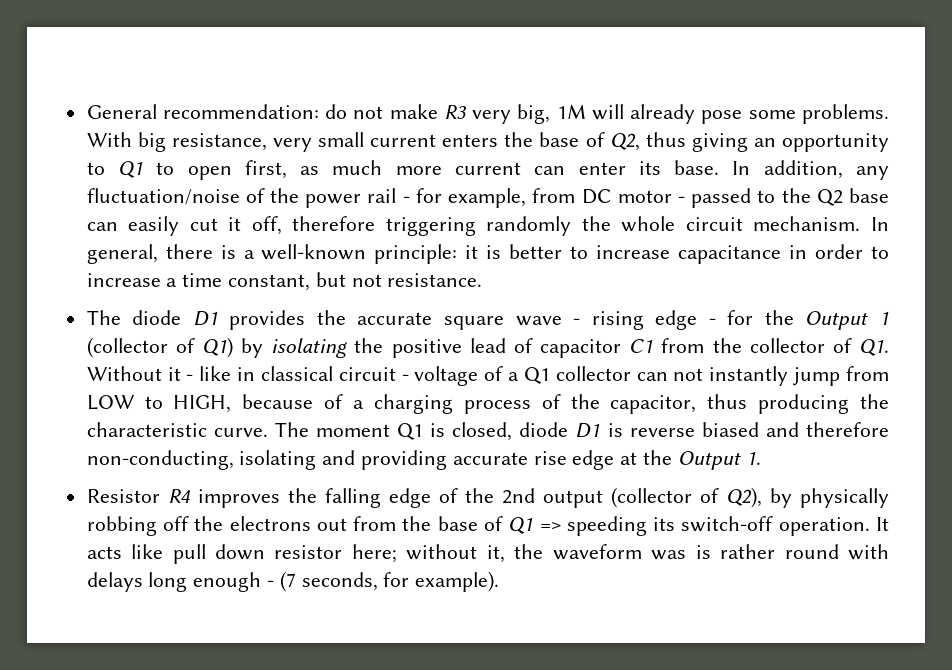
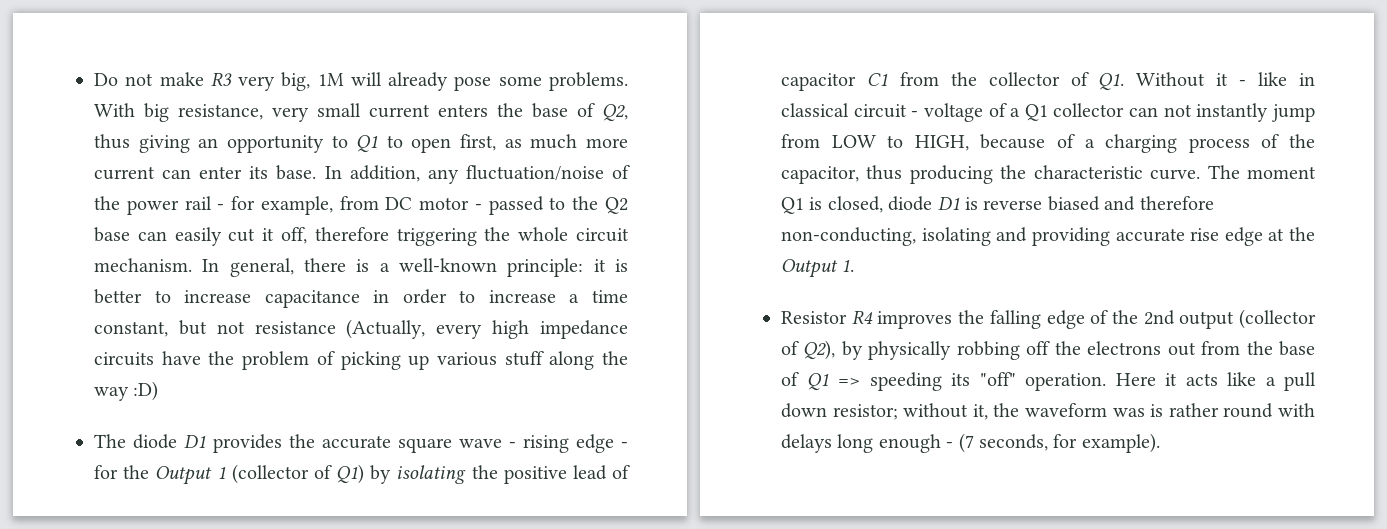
[86,104,348,119] General recommendation: do -> [94,73,118,86] Do
[486,216,572,236] randomly -> (477, 237) none
[387,273,483,287] resistance. -> [254,319,628,339] [94,351,628,370] [94,381,159,401] resistance (Actually, every high impedance circuits have the problem of picking up various stuff along the way :D)
[681,516,889,536] switch-off operation. It -> [979,372,1177,391] "off" operation. Here it
(164, 551) none -> [1265,377,1276,386] a
[274,544,397,563] resistor here; -> [832,404,898,420] resistor;

